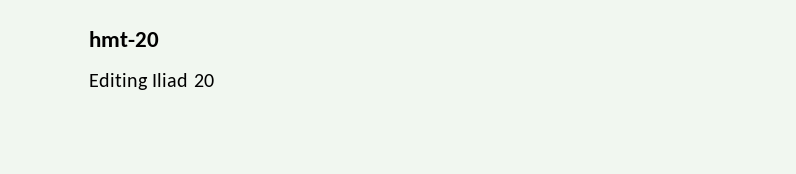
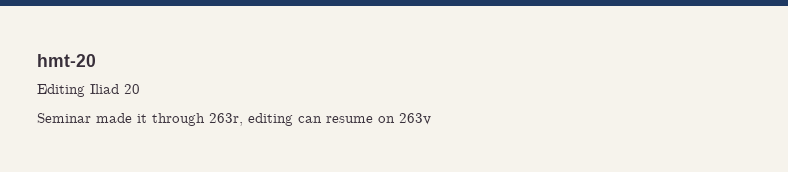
(214, 80) none -> [37,113,431,126] // Seminar made it through 263r, editing can resume on 263v

